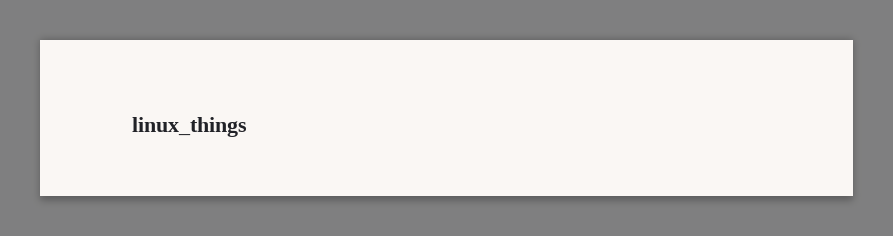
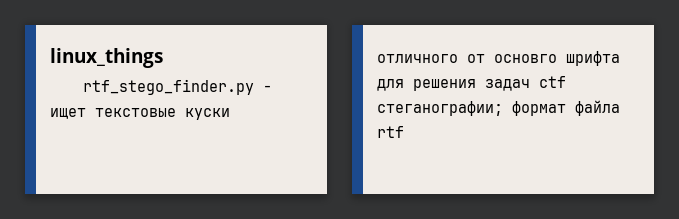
(247, 127) none -> [83,79,273,95] [50,108,230,120] [377,51,620,66] [377,76,566,91] [377,100,620,116] [377,126,404,138] // rtf_stego_finder.py - ищет текстовые куски отличного от основго шрифта для решения задач ctf стеганографии; формат файла rtf

